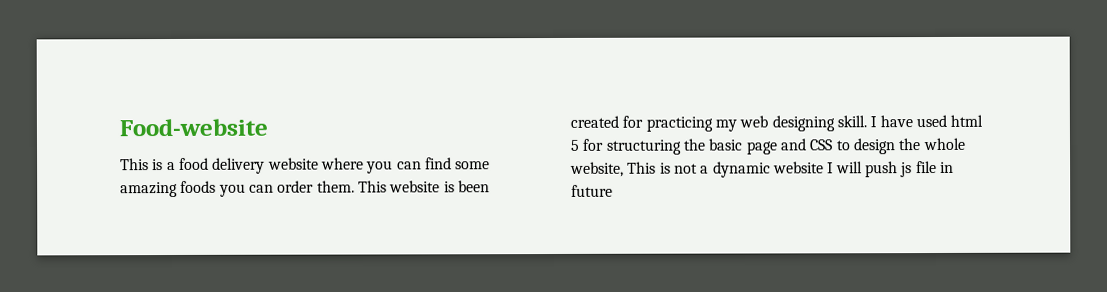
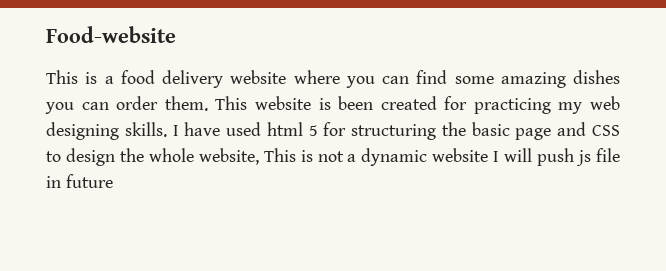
[180,180,217,193] foods -> [573,70,620,84] dishes
[836,115,867,128] skill. -> [124,122,167,137] skills.

